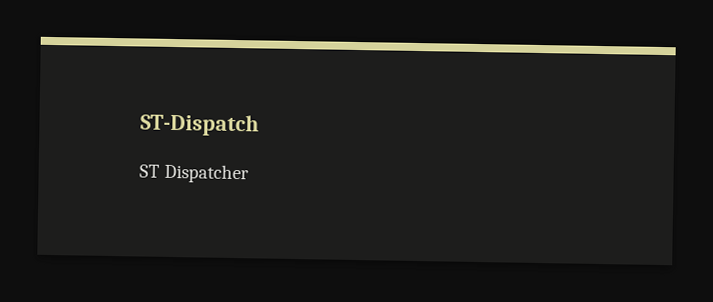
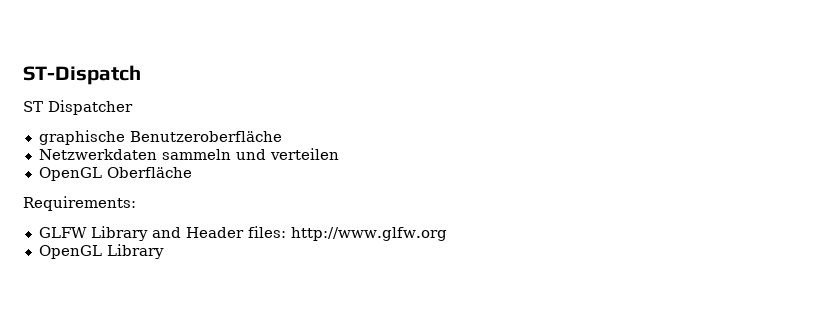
(250, 173) none -> [38,130,282,145] [38,148,339,160] [38,167,192,181] [23,196,136,211] [38,226,447,241] [38,244,164,259] // graphische Benutzeroberfläche // Netzwerkdaten sammeln und verteilen // OpenGL Oberfläche // Requirements: // GLFW Library and Header files: http://www.glfw.org // OpenGL Library

